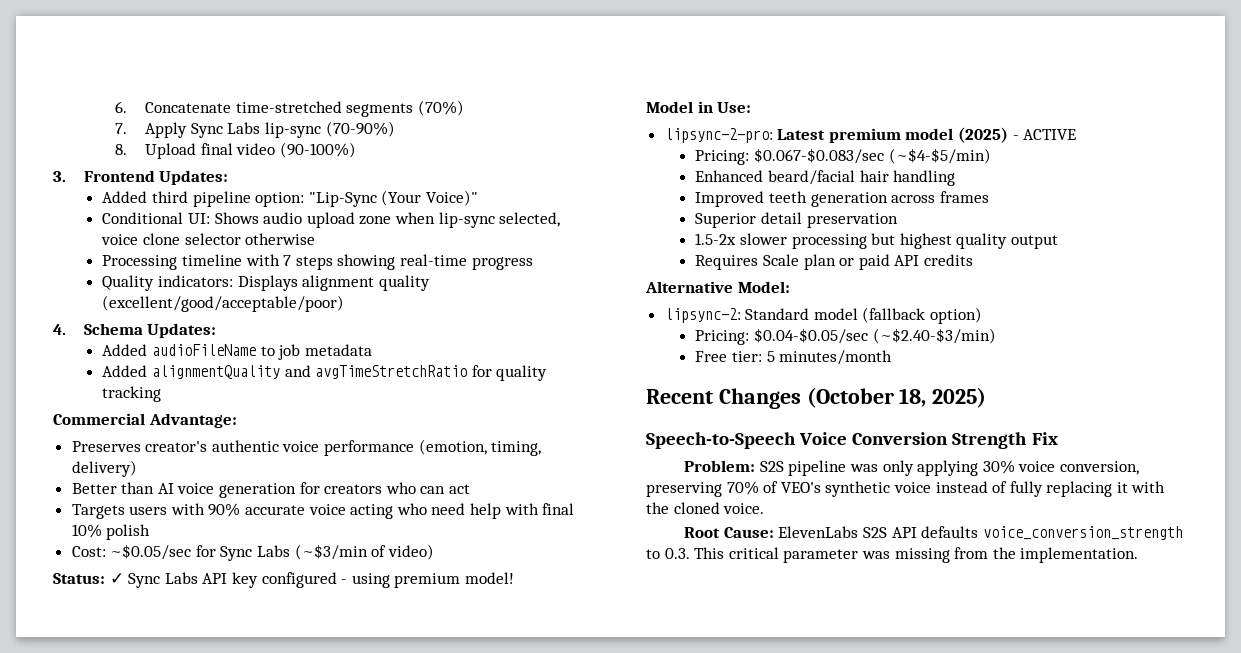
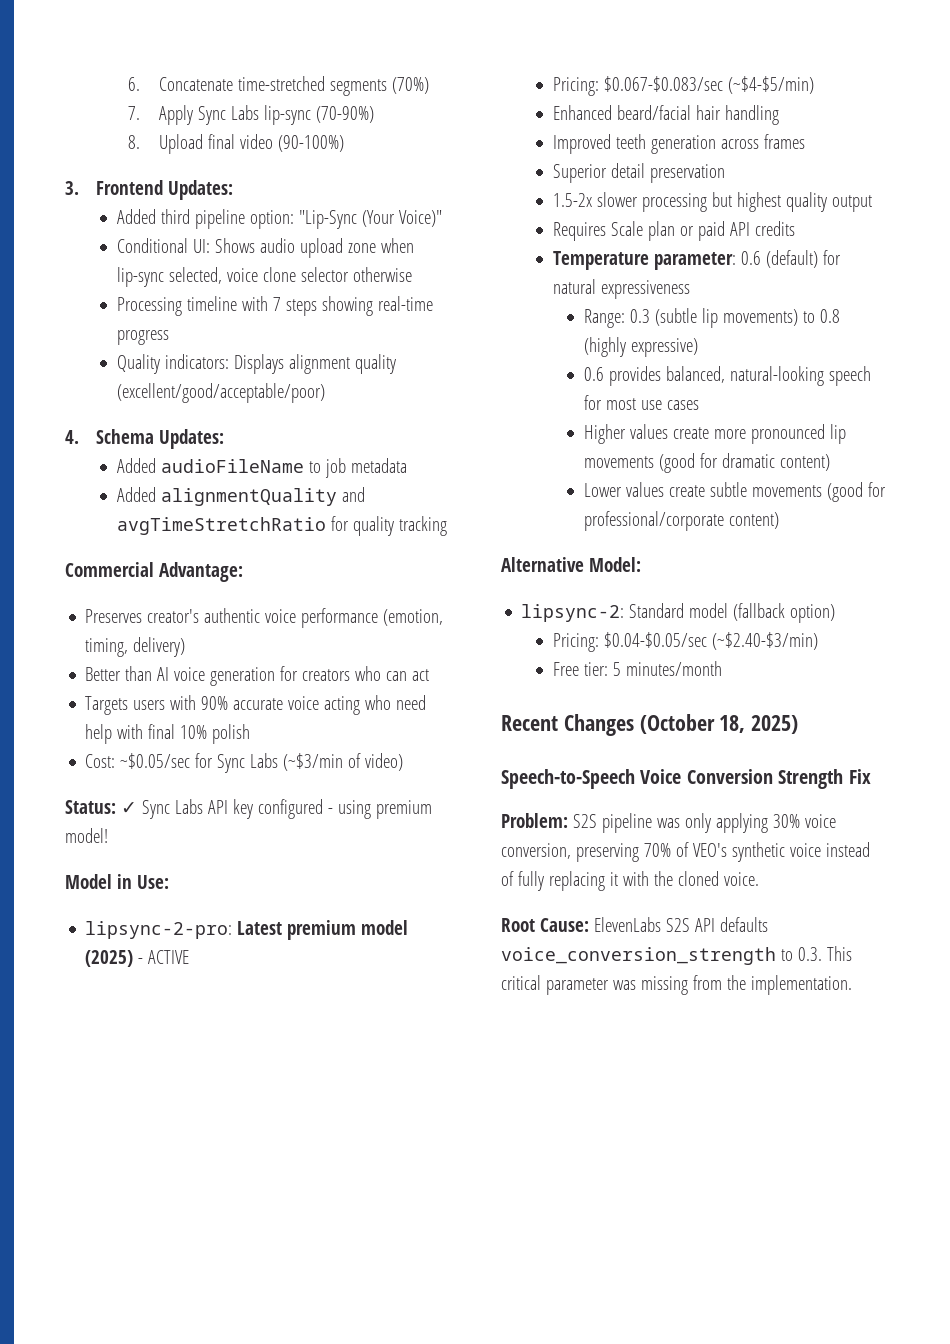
(973, 260) none -> [552,250,841,270] [552,279,690,299] [583,308,840,328] [583,337,698,357] [583,366,871,386] [583,395,699,410] [583,424,846,444] [583,453,830,473] [583,482,886,502] [583,511,779,531] // Temperature parameter: 0.6 (default) for natural expressiveness // Range: 0.3 (subtle lip movements) to 0.8 (highly expressive) // 0.6 provides balanced, natural-looking speech for most use cases // Higher values create more pronounced lip movements (good for dramatic content) // Lower values create subtle movements (good for professional/corporate content)

